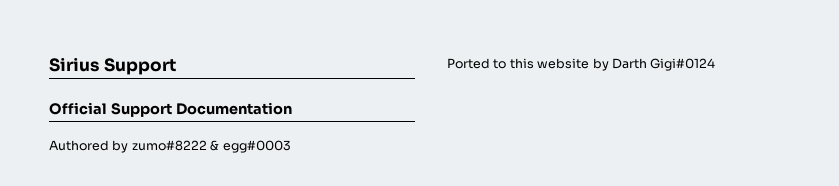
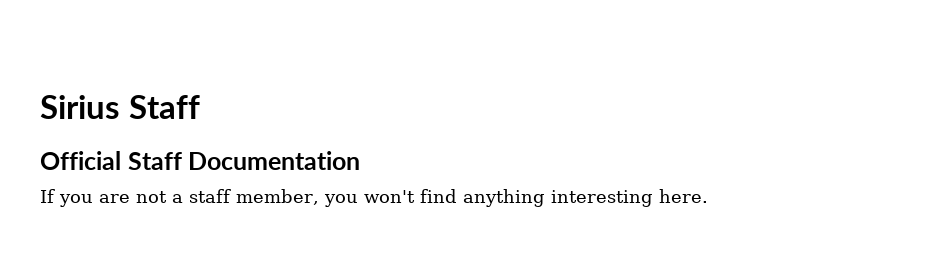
[103,58,176,75] Support -> [128,95,200,119] Staff
[110,103,172,117] Support -> [127,152,182,170] Staff
[49,140,291,153] [447,58,716,71] Authored by zumo#8222 & egg#0003 // Ported to this website by Darth Gigi#0124 -> [40,189,708,207] If you are not a staff member, you won't find anything interesting here.

